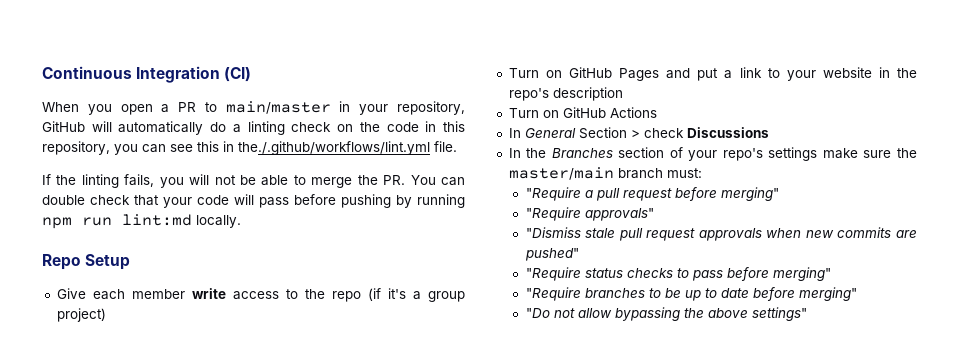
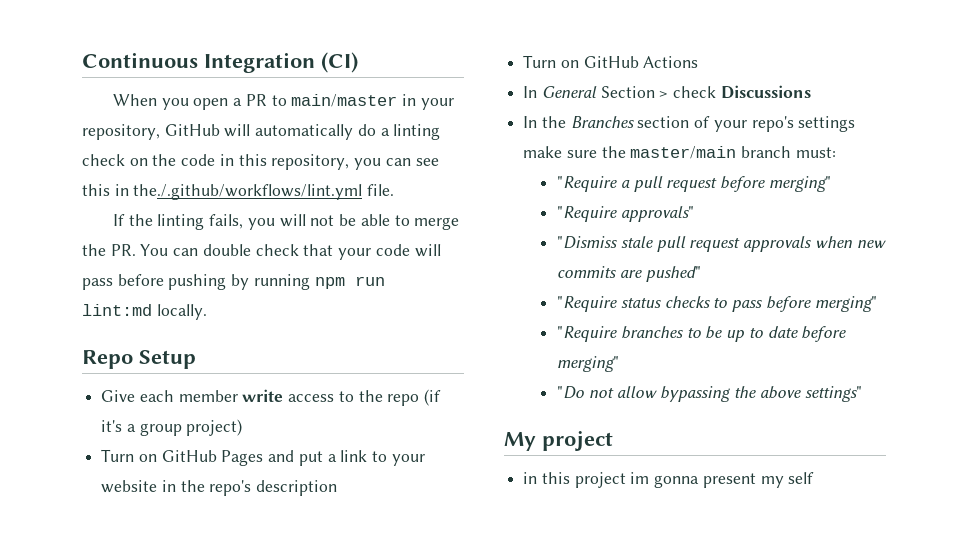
(807, 314) none -> [504,430,613,451] [523,472,815,488] // My project // in this project im gonna present my self

